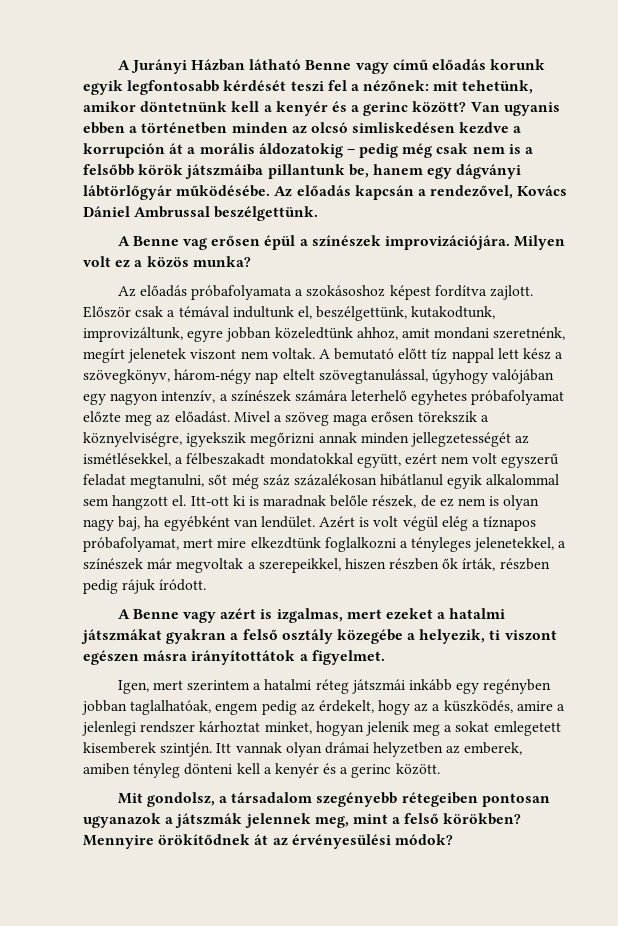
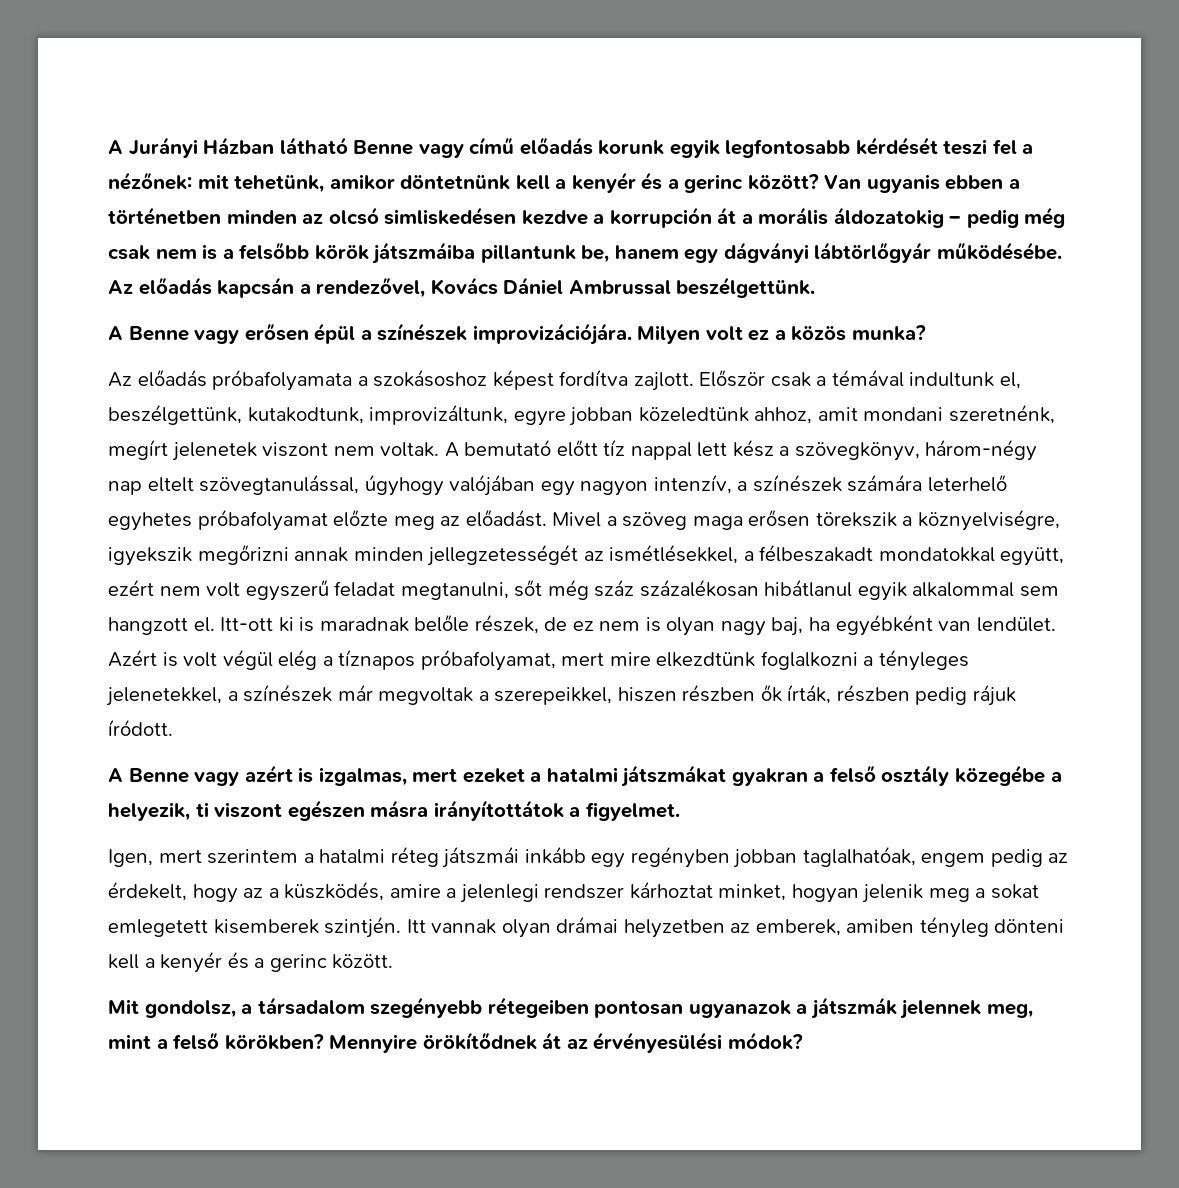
[183,238,208,250] vag -> [194,329,240,344] vagy

